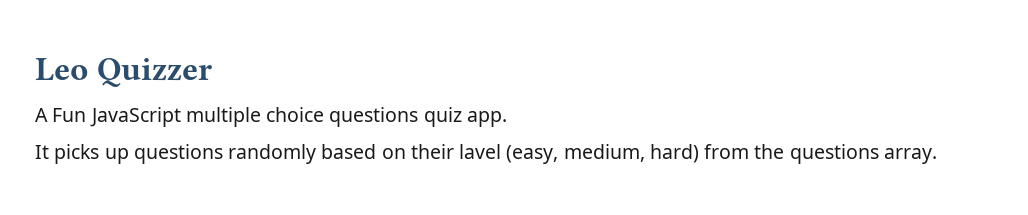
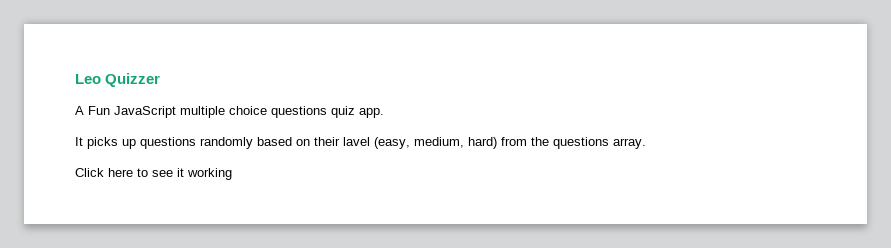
(937, 156) none -> [75,168,232,180] // Click here to see it working

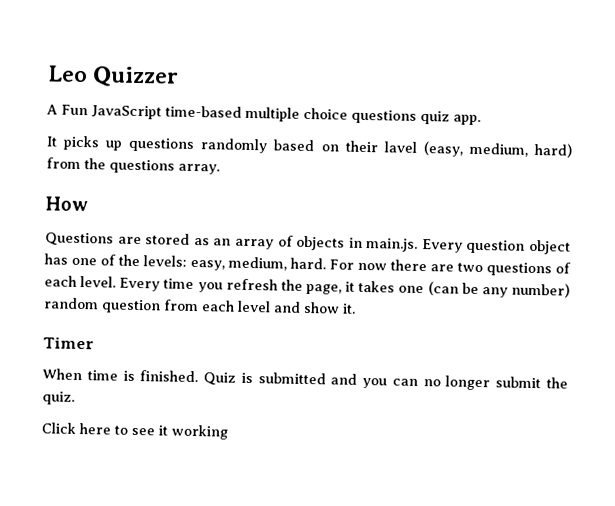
(176, 112) none -> [165,105,242,118] time-based
(646, 143) none -> [45,196,88,212] [45,232,571,255] [44,253,571,277] [44,275,571,298] [43,297,356,314] [43,336,94,350] [42,368,568,391] [42,391,75,405] // How // Questions are stored as an array of objects in main.js. Every question object has one of the levels: easy, medium, hard. For now there are two questions of each level. Every time you refresh the page, it takes one (can be any number) random question from each level and show it. // Timer // When time is finished. Quiz is submitted and you can no longer submit the quiz.

